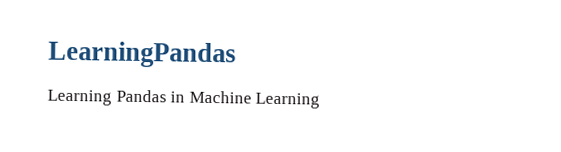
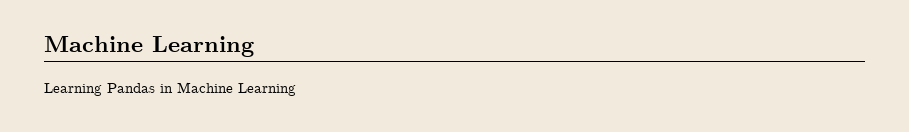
[48,40,236,69] LearningPandas -> [44,36,254,57] Machine Learning

